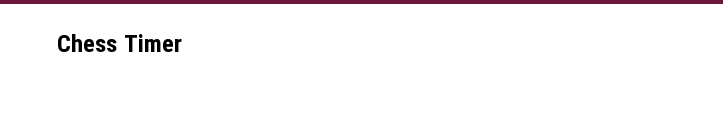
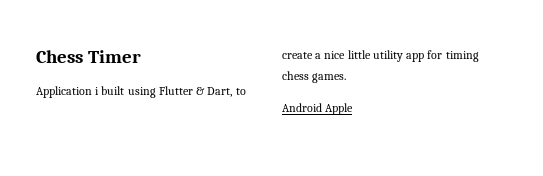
(182, 43) none -> [36,86,246,98] [282,50,479,62] [282,71,347,83] [282,103,354,115] // Application i built using Flutter & Dart, to create a nice little utility app for timing chess games. // Android Apple

